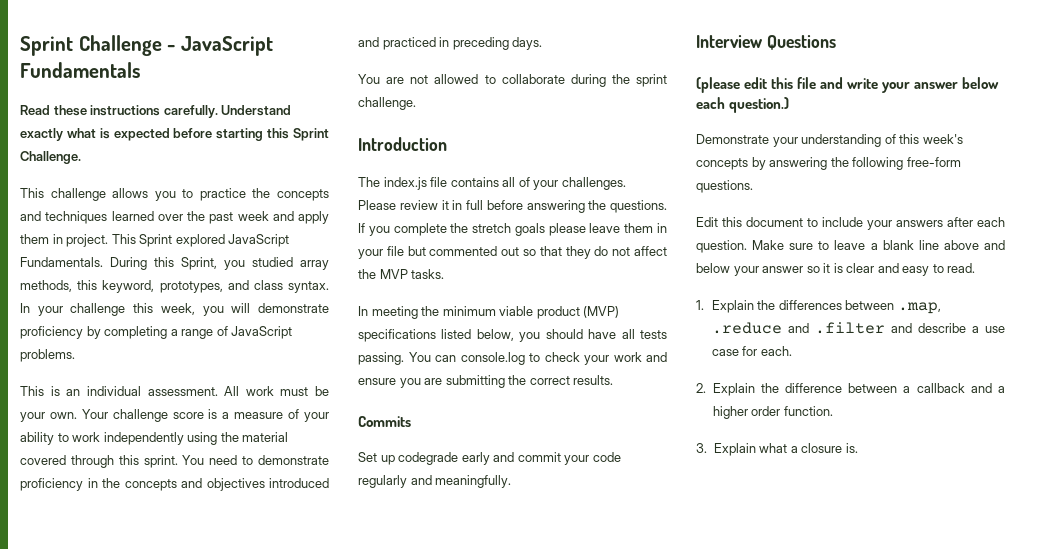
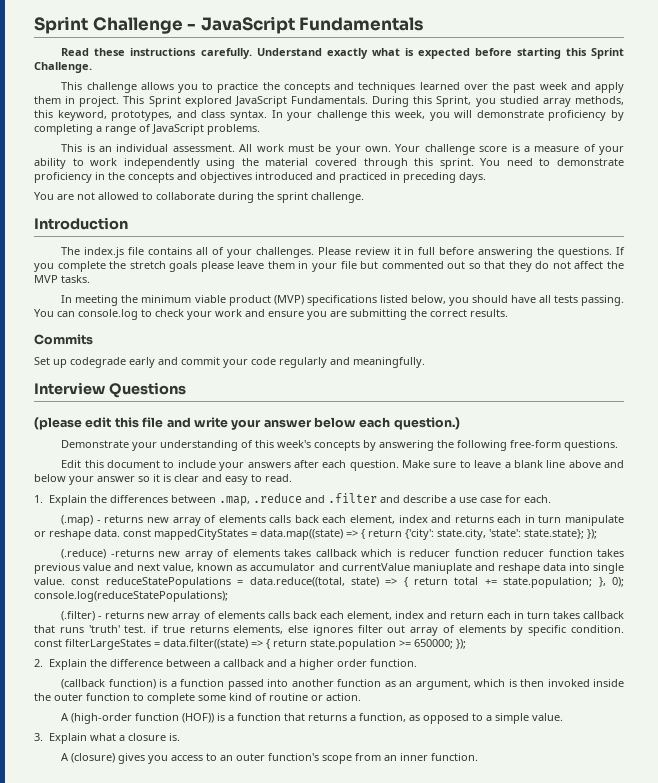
(792, 351) none -> [61,515,625,526] [34,529,597,540] [61,549,624,560] [34,563,624,574] [34,577,624,588] [34,591,228,602] [61,611,624,622] [34,625,624,636] [34,639,466,650] // (.map) - returns new array of elements calls back each element, index and returns each in turn manipulate or reshape data. const mappedCityStates = data.map((state) => { return {'city': state.city, 'state': state.state}; }); // (.reduce) -returns new array of elements takes callback which is reducer function reducer function takes previous value and next value, known as accumulator and currentValue maniuplate and reshape data into single value. const reduceStatePopulations = data.reduce((total, state) => { return total += state.population; }, 0); console.log(reduceStatePopulations); // (.filter) - returns new array of elements calls back each element, index and return each in turn takes callback that runs 'truth' test. if true returns elements, else ignores filter out array of elements by specific condition. const filterLargeStates = data.filter((state) => { return state.population >= 650000; });
(833, 411) none -> [61,679,625,690] [34,693,361,704] [61,713,564,724] // (callback function) is a function passed into another function as an argument, which is then invoked inside the outer function to complete some kind of routine or action. // A (high-order function (HOF)) is a function that returns a function, as opposed to a simple value.
(858, 448) none -> [61,753,479,764] // A (closure) gives you access to an outer function's scope from an inner function.

